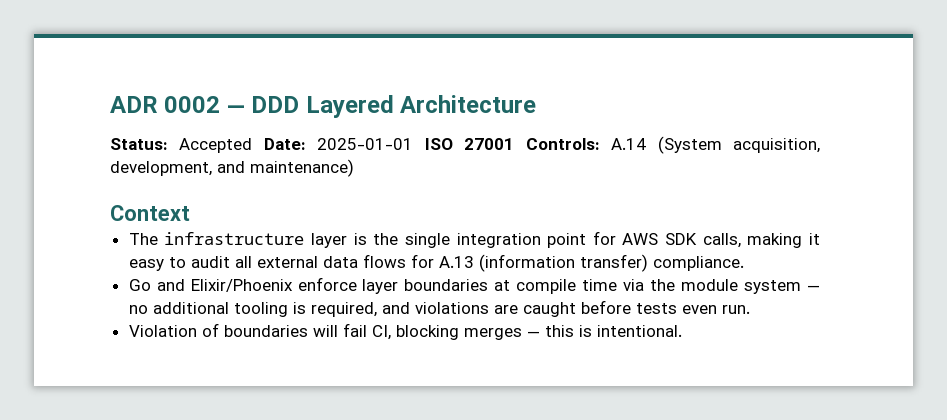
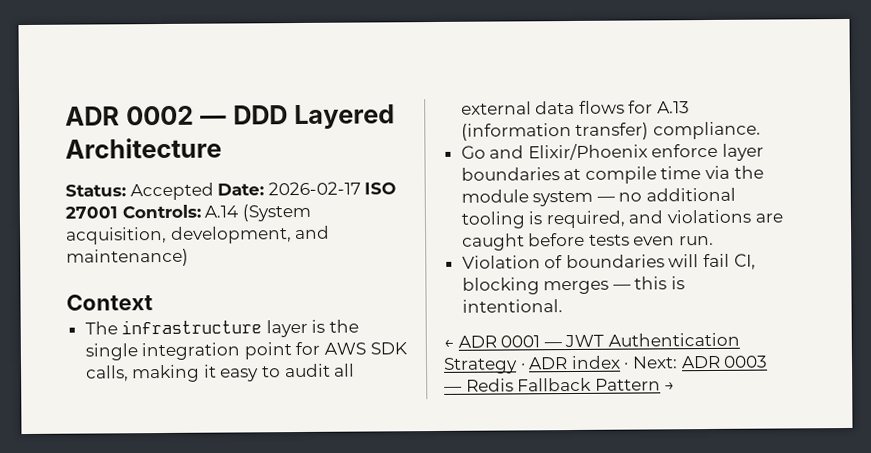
[317,138,414,150] 2025-01-01 -> [267,181,361,196] 2026-02-17
(682, 331) none -> [443,332,740,348] [443,355,769,374] [444,377,676,392] // ← ADR 0001 — JWT Authentication Strategy · ADR index · Next: ADR 0003 — Redis Fallback Pattern →

